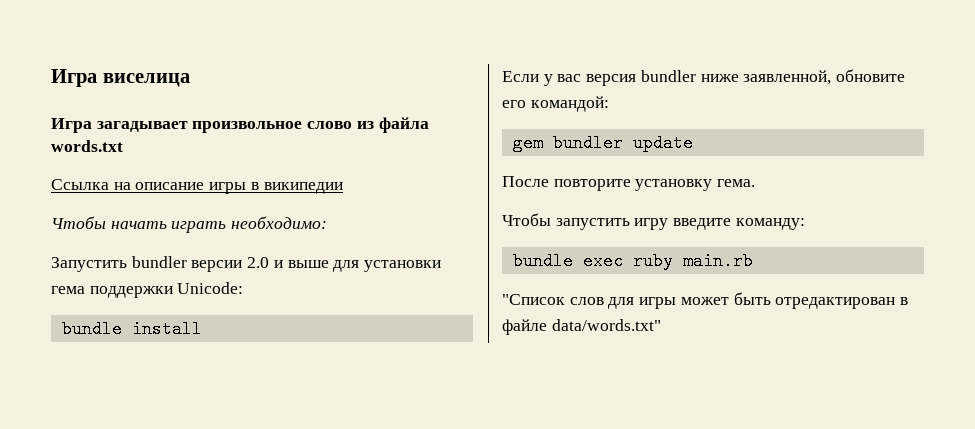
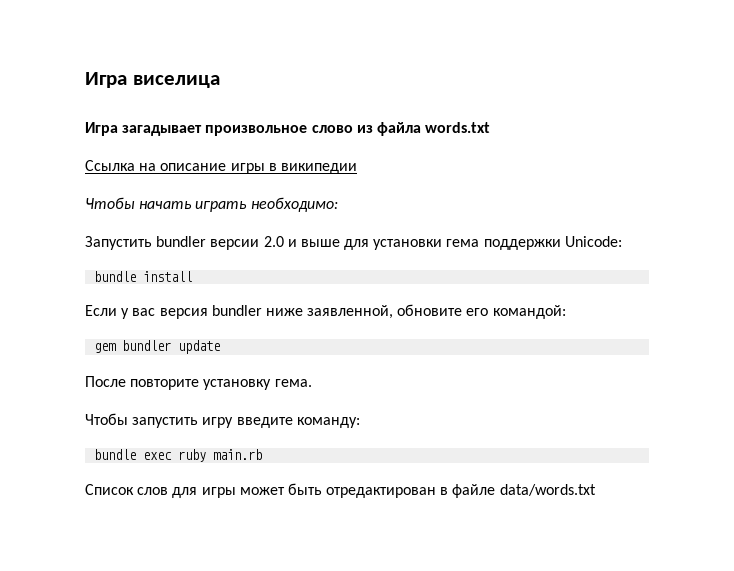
[502,294,565,305] "Список -> [85,484,134,495] Список
[551,319,661,331] data/words.txt" -> [499,484,596,496] data/words.txt

